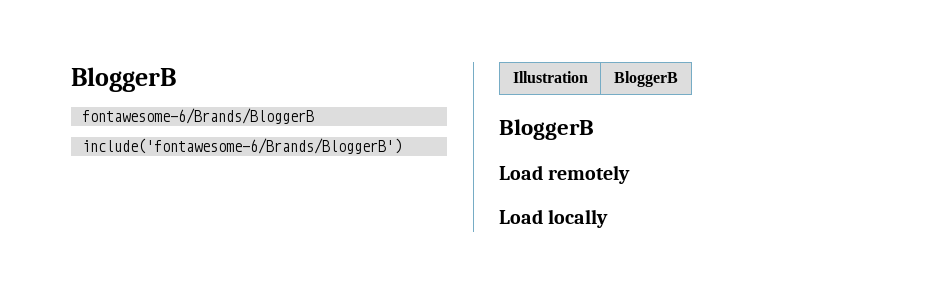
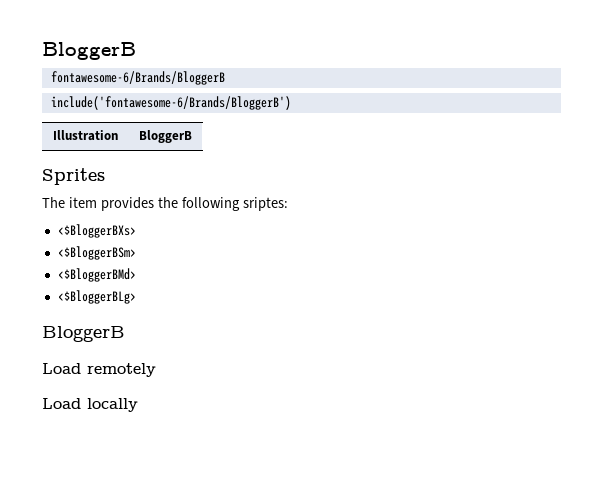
(678, 79) none -> [42,168,105,185] [42,197,288,211] [57,224,136,238] [57,246,136,260] [57,268,136,282] [57,290,136,304] // Sprites // The item provides the following sriptes: // <$BloggerBXs> // <$BloggerBSm> // <$BloggerBMd> // <$BloggerBLg>

